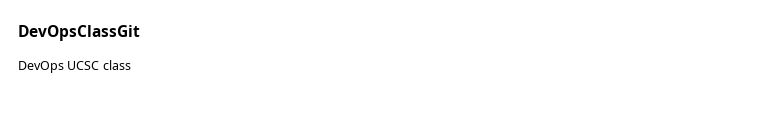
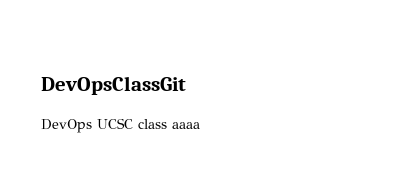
(131, 65) none -> [172,122,200,129] aaaa

